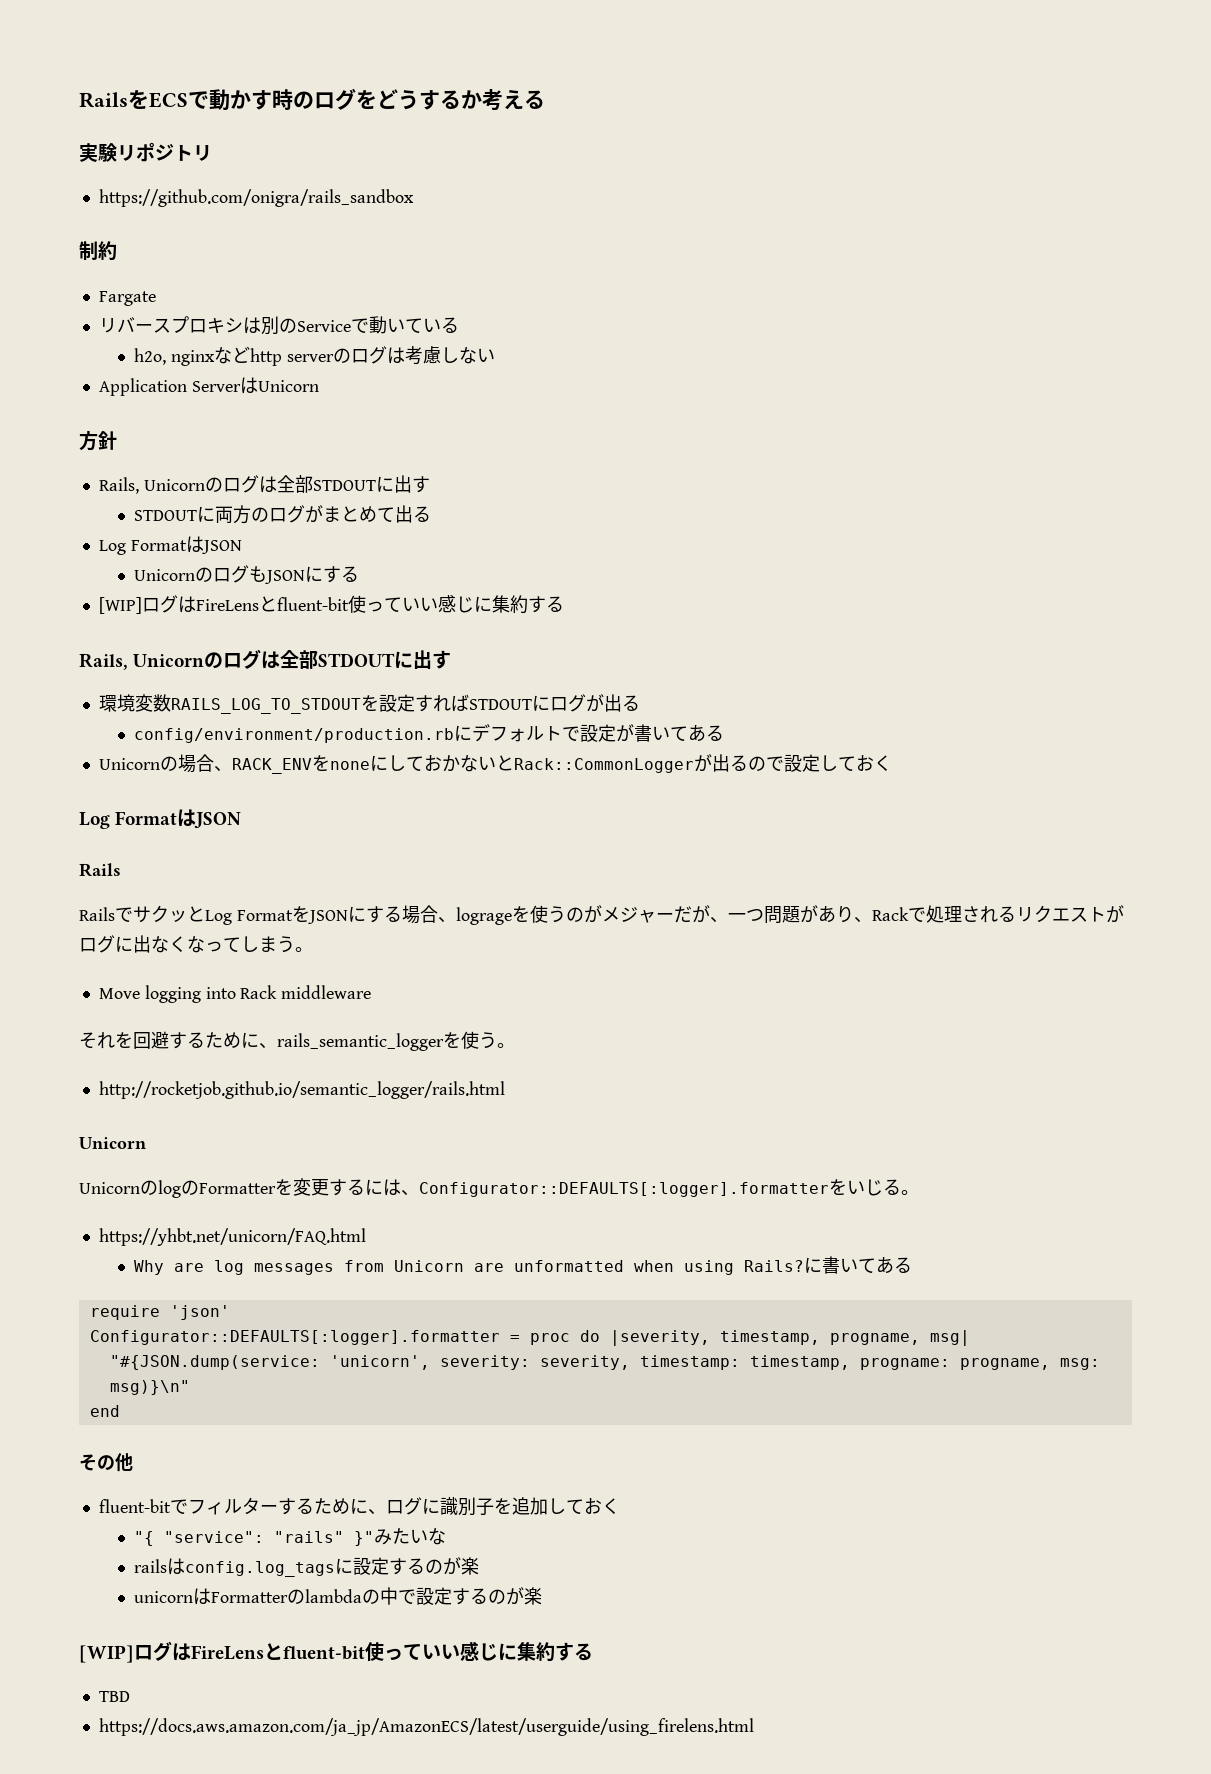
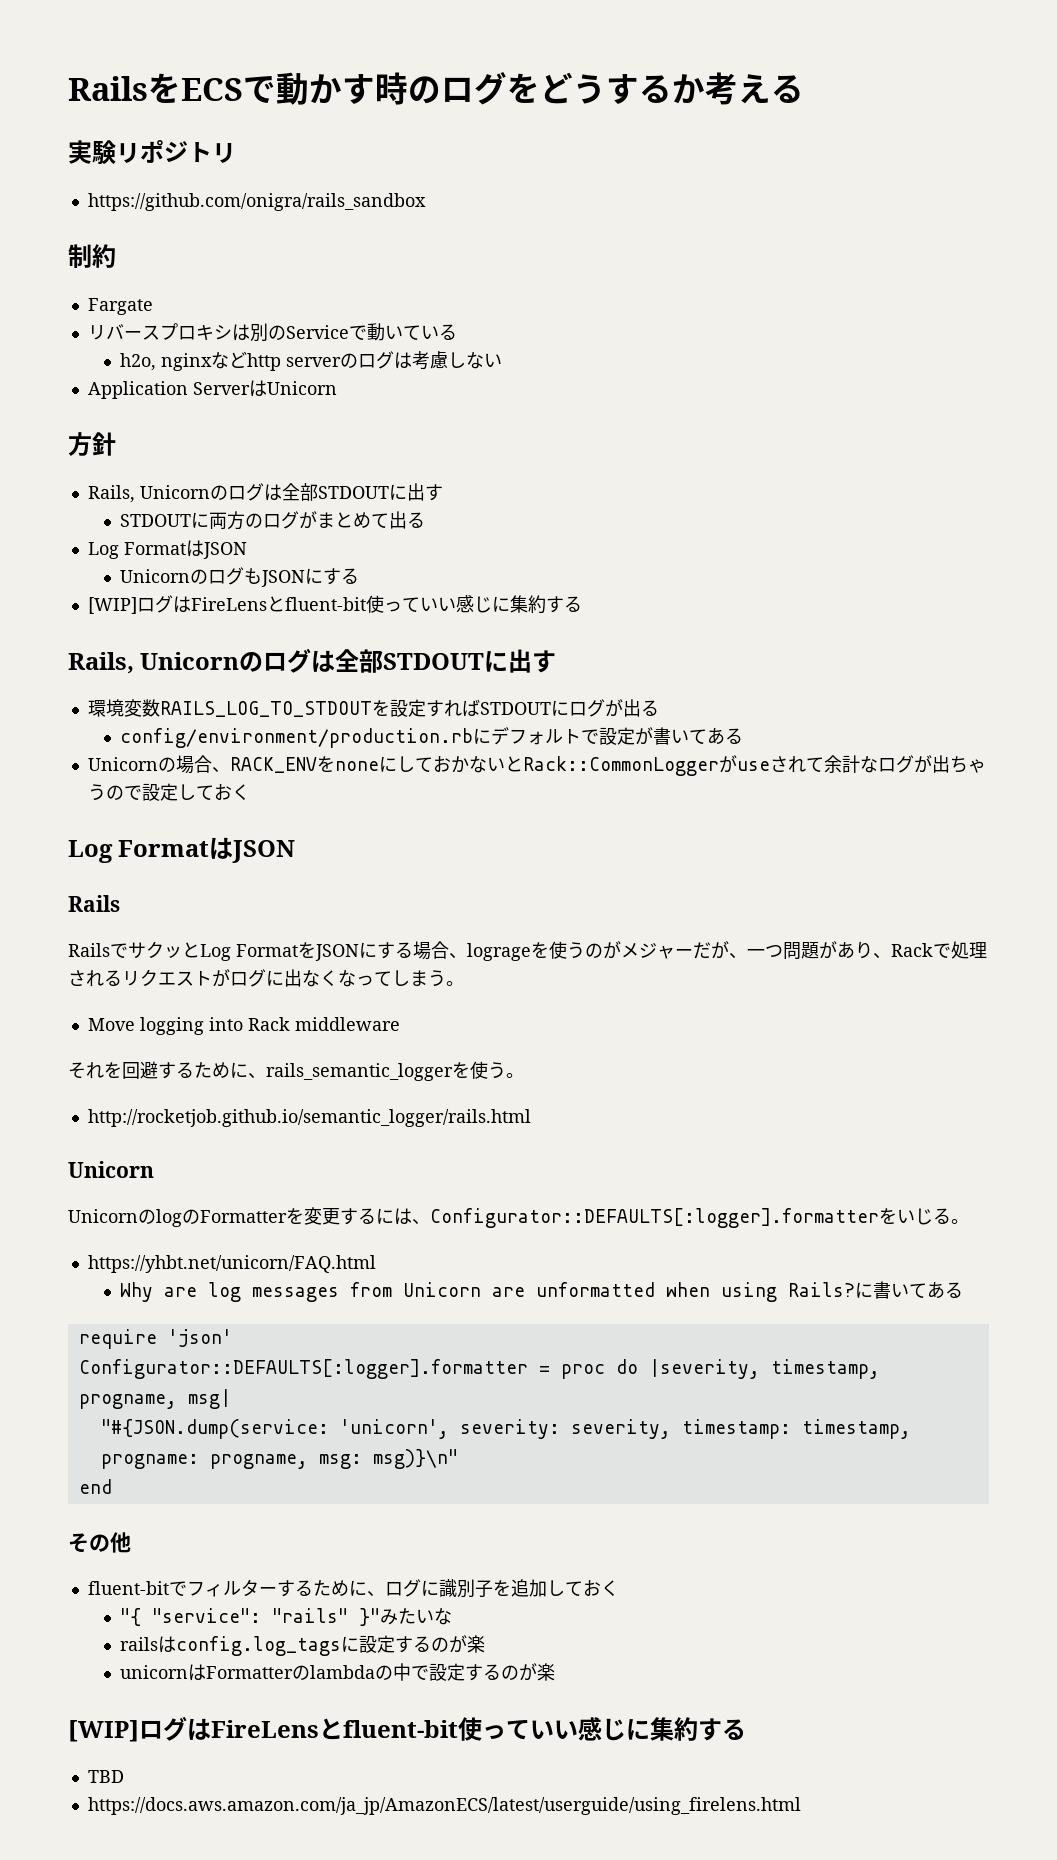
[711,754,748,772] 出る -> [736,755,986,774] [87,784,106,801] useされて余計なログが出ちゃう

